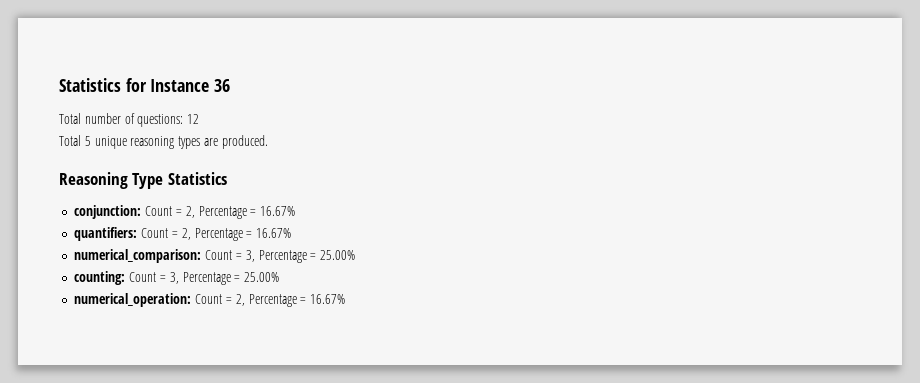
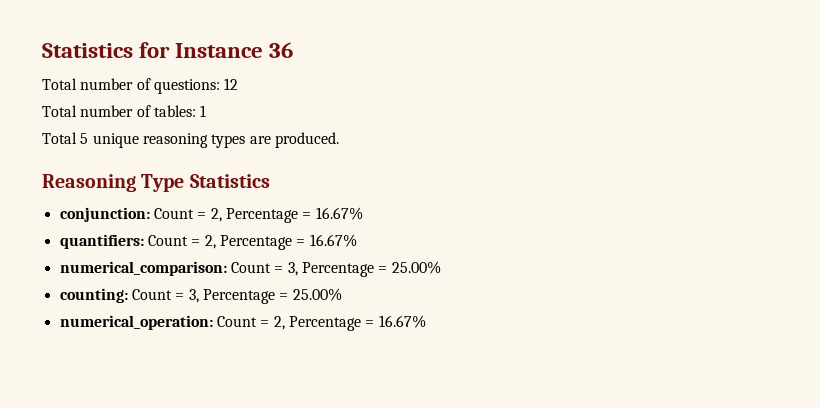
(200, 119) none -> [42,105,207,117] // Total number of tables: 1

